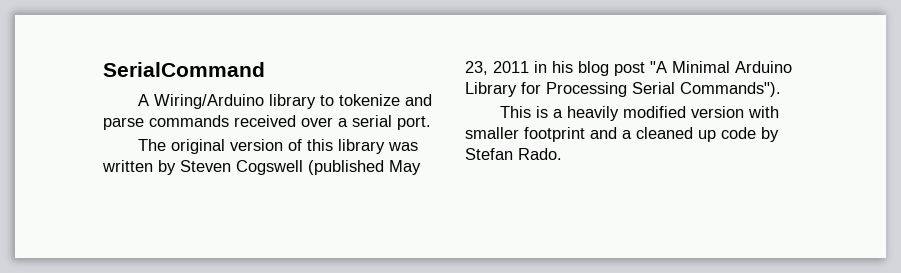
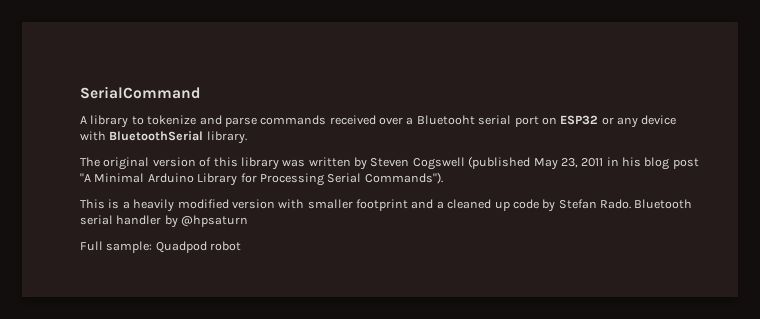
[153,94,264,109] Wiring/Arduino -> (87, 120) none
[352,115,431,130] serial port. -> [416,115,677,128] [80,131,247,144] Bluetooht serial port on ESP32 or any device with BluetoothSerial library.
(562, 154) none -> [634,199,693,209] [80,215,249,228] [80,241,242,253] Bluetooth serial handler by @hpsaturn // Full sample: Quadpod robot

